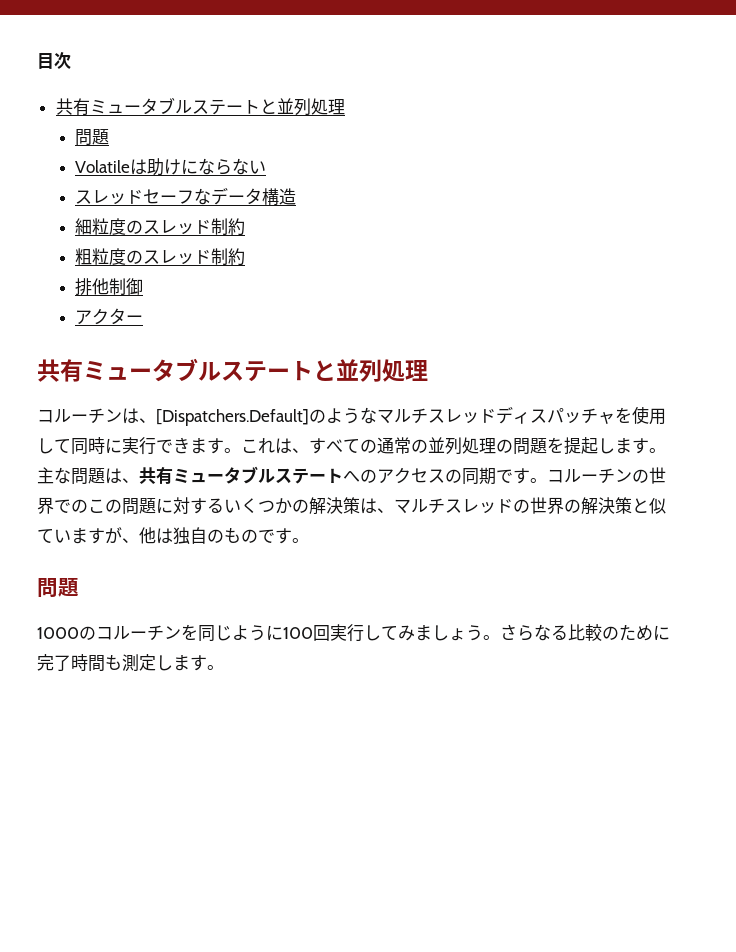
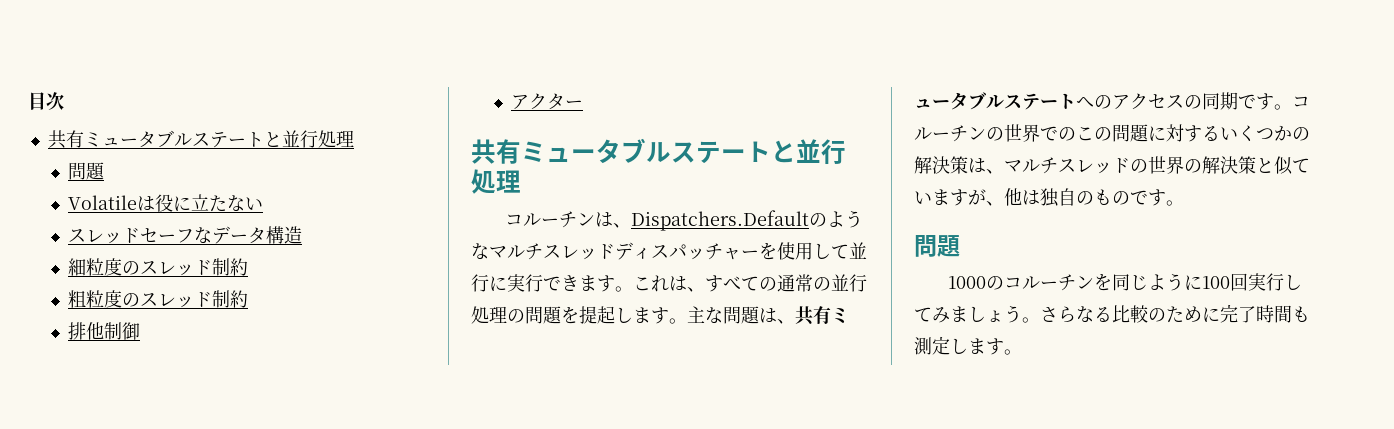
[293,98,311,116] 列 -> [299,130,318,148] 行
[147,158,233,176] 助けになら -> [155,194,228,212] 役に立た
[359,359,382,382] 列 -> [821,139,846,165] 行
[156,409,309,426] [Dispatchers.Default] -> [630,210,809,231] Dispatchers.Default
(615, 418) none -> [741,250,759,258] ー
[71,437,105,455] 同時 -> [849,242,867,259] [471,274,489,292] 並行
[445,437,462,455] 列 -> [849,274,867,292] 行

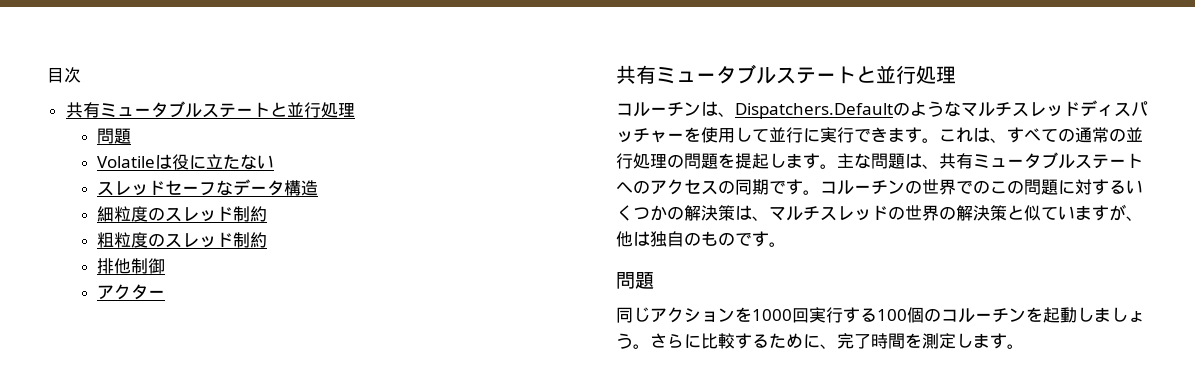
[947,273,1302,291] [914,305,1220,323] 1000のコルーチンを同じように100回実行してみましょう。さらなる比較のために -> [616,307,1145,323] [616,333,837,349] 同じアクションを1000回実行する100個のコルーチンを起動しましょう。さらに比較するために、
[1292,306,1310,323] も -> [905,333,922,348] を

